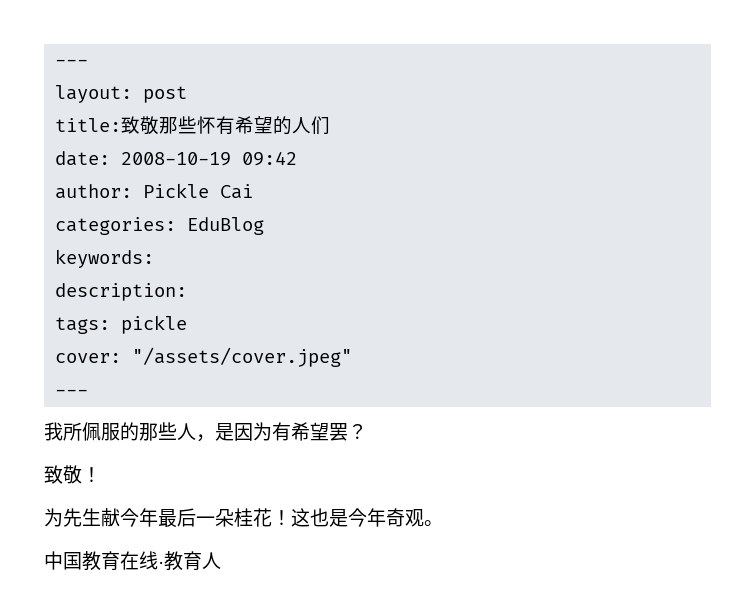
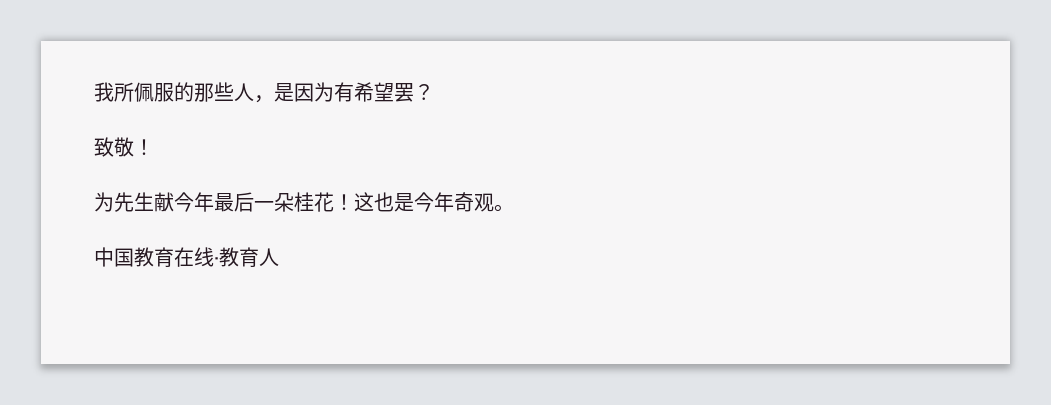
[55,59,89,66] [55,85,188,103] [55,116,331,135] [55,151,298,166] [55,183,254,199] [55,217,265,235] [55,249,155,268] [55,283,188,301] [55,315,188,334] [55,347,353,367] [55,389,89,396] --- // layout: post // title:致敬那些怀有希望的人们 // date: 2008-10-19 09:42 // author: Pickle Cai // categories: EduBlog // keywords: // description: // tags: pickle // cover: "/assets/cover.jpeg" // --- // -> (94, 92) none

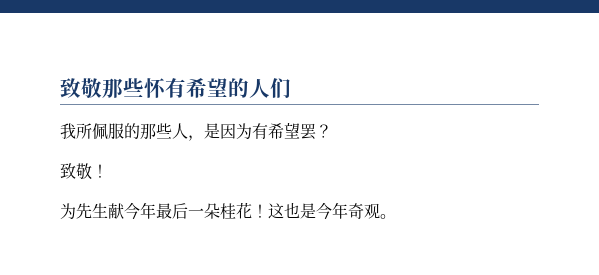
(94, 92) none -> [60,78,291,98] 致敬那些怀有希望的人们 //
[94,247,279,267] // 中国教育在线·教育人 -> (396, 216) none

